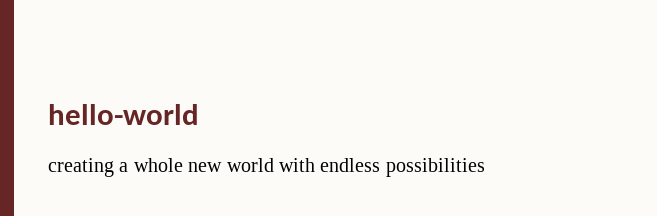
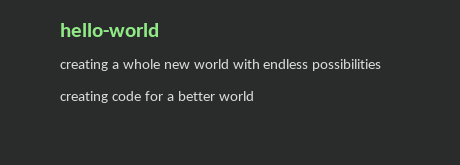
(485, 167) none -> [60,91,254,103] // creating code for a better world

